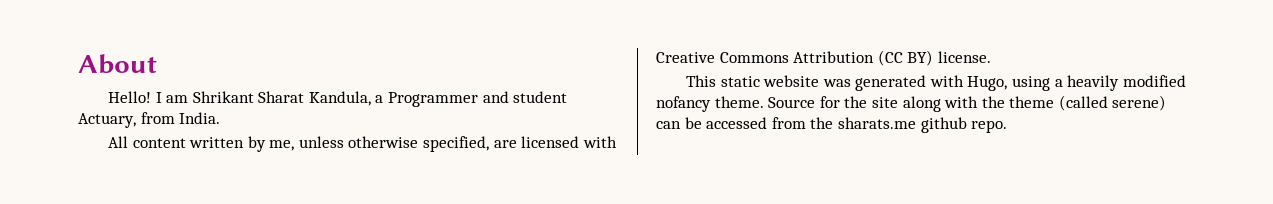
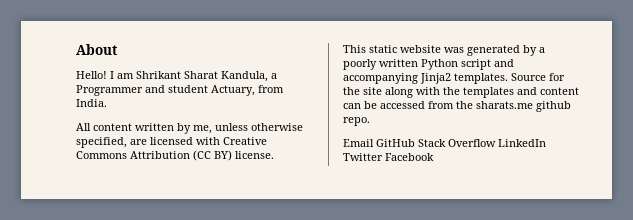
[929,75,1186,91] [656,96,764,112] with Hugo, using a heavily modified nofancy theme. -> [523,45,545,56] [343,59,514,70] [343,73,508,84] by a poorly written Python script and accompanying Jinja2 templates.
[1009,95,1167,111] theme (called serene) -> [463,87,579,98] templates and content
(1008, 126) none -> [343,139,546,147] [343,153,434,161] // Email GitHub Stack Overflow LinkedIn Twitter Facebook

